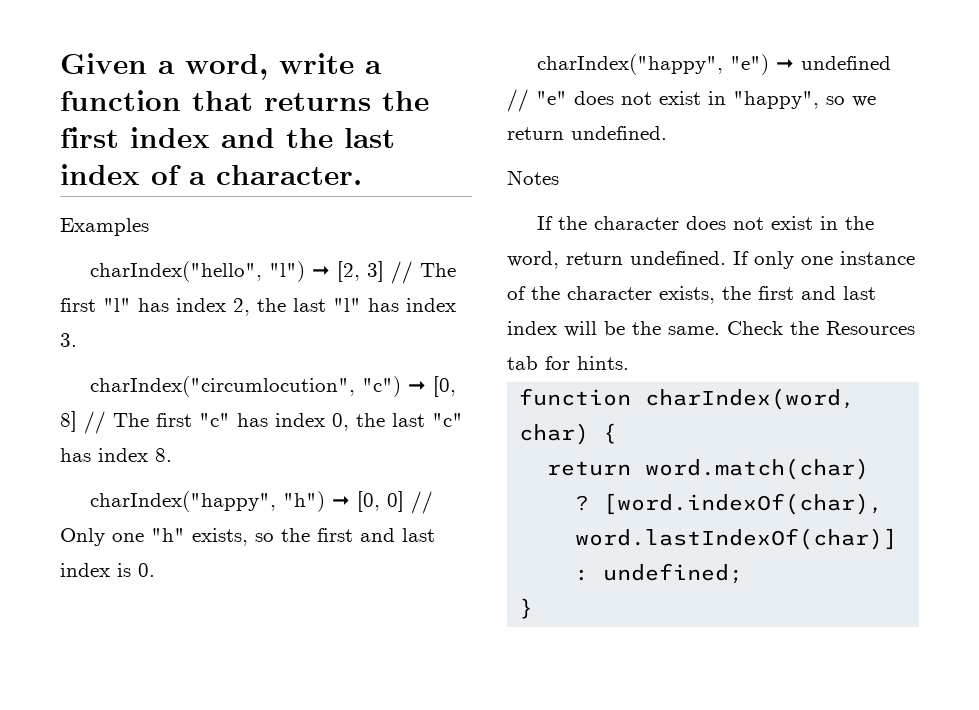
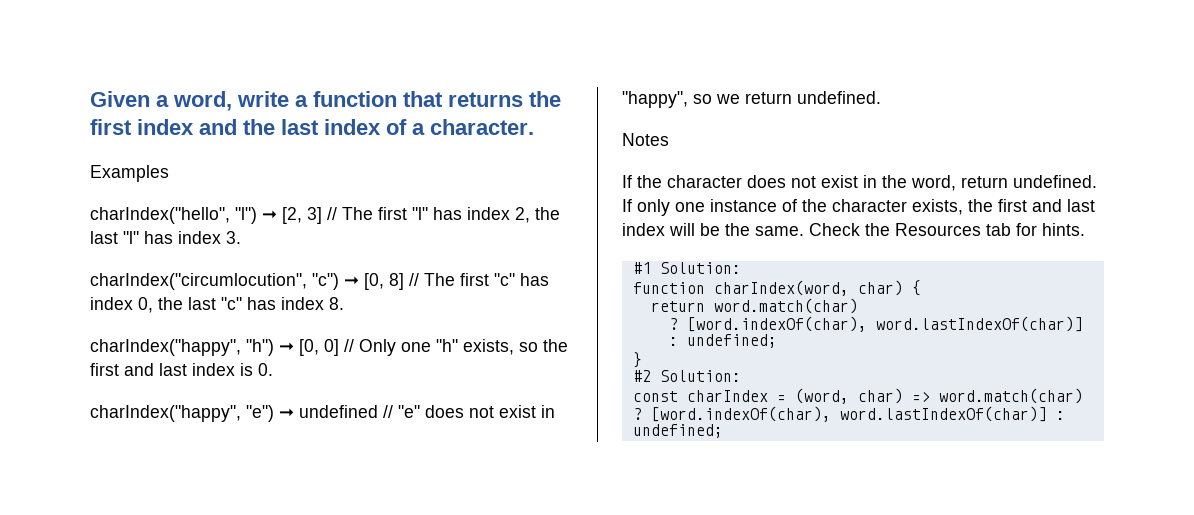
(629, 363) none -> [632,262,741,274] // #1 Solution:
(534, 608) none -> [632,370,741,382] [632,388,1083,404] [632,406,1065,422] [632,424,723,438] // #2 Solution: // const charIndex = (word, char) => word.match(char) ? [word.indexOf(char), word.lastIndexOf(char)] : undefined;

